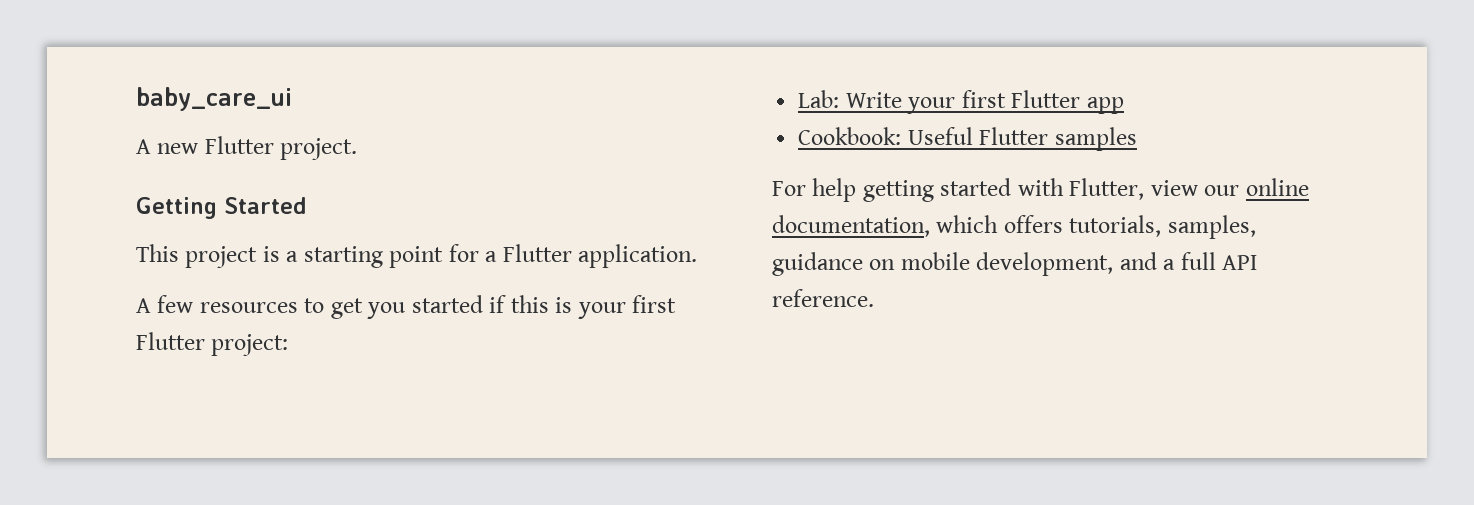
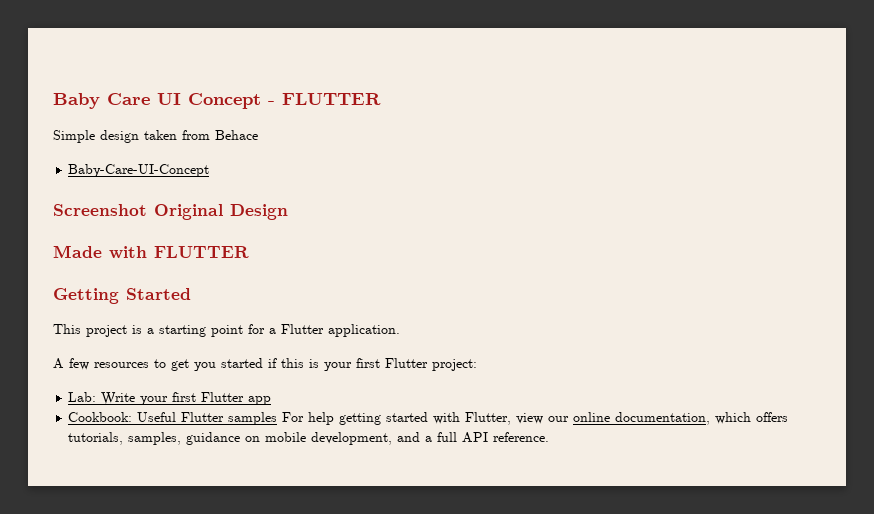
[136,87,292,111] [136,136,358,160] baby_care_ui // A new Flutter project. -> [53,93,381,109] [53,130,258,143] [68,164,210,177] [53,204,288,220] [53,245,249,259] Baby Care UI Concept - FLUTTER // Simple design taken from Behace // Baby-Care-UI-Concept // Screenshot Original Design // Made with FLUTTER
(1137, 139) // -> (278, 418) none

